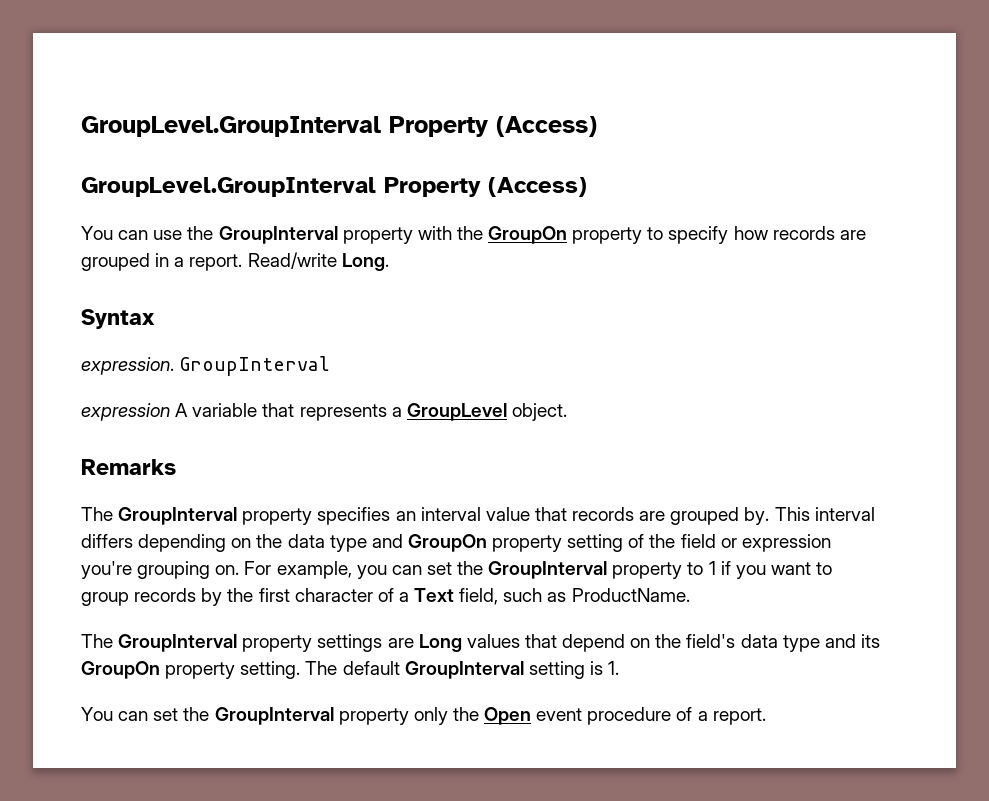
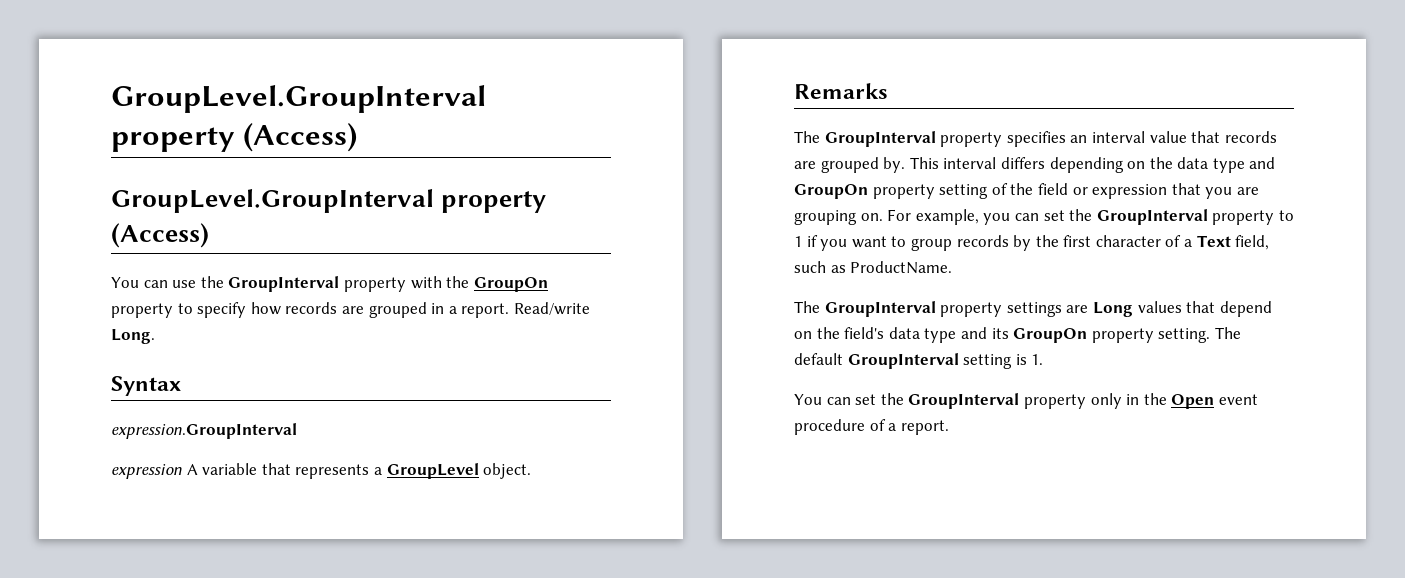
[81,116,488,137] GroupLevel.GroupInterval Property -> [111,85,486,113] [111,127,235,152] GroupLevel.GroupInterval property
[384,177,481,197] Property -> [441,191,547,213] property
[81,356,331,376] expression. GroupInterval -> [111,423,297,439] expression.GroupInterval
[81,561,132,579] you're -> [1171,183,1259,199] that you are
(448, 716) none -> [1126,394,1140,405] in

